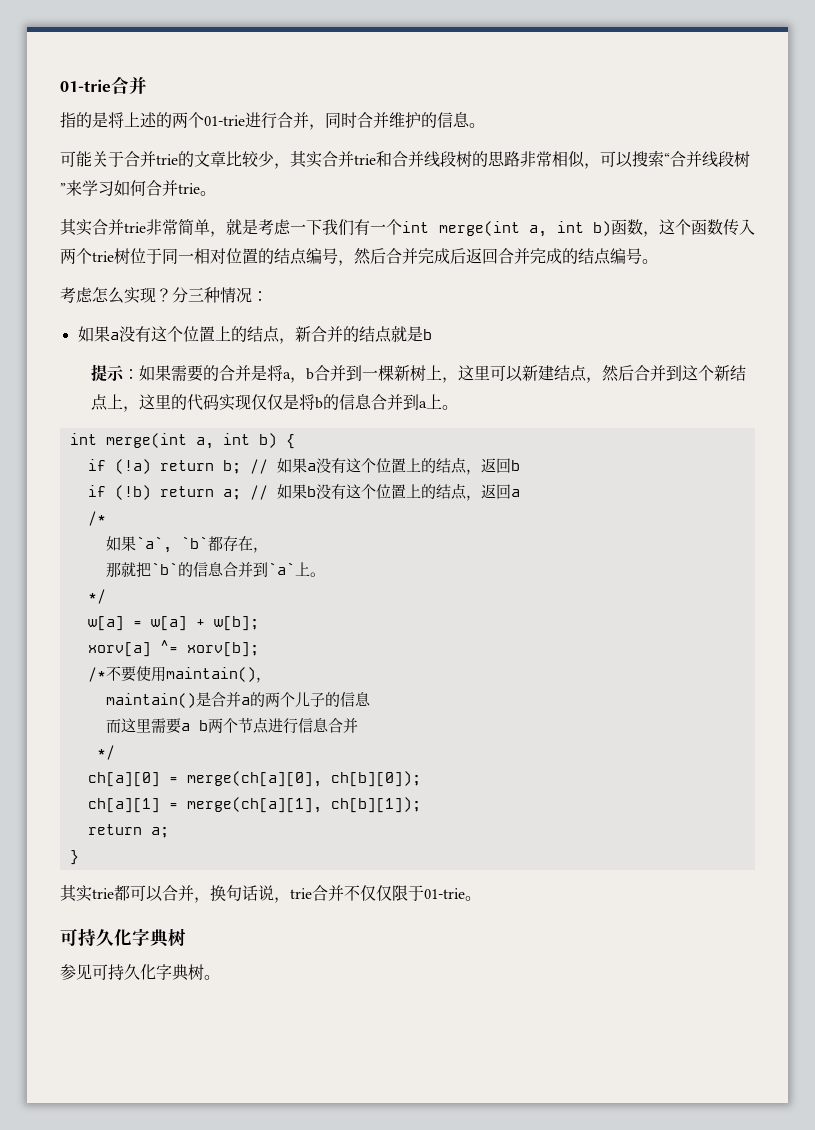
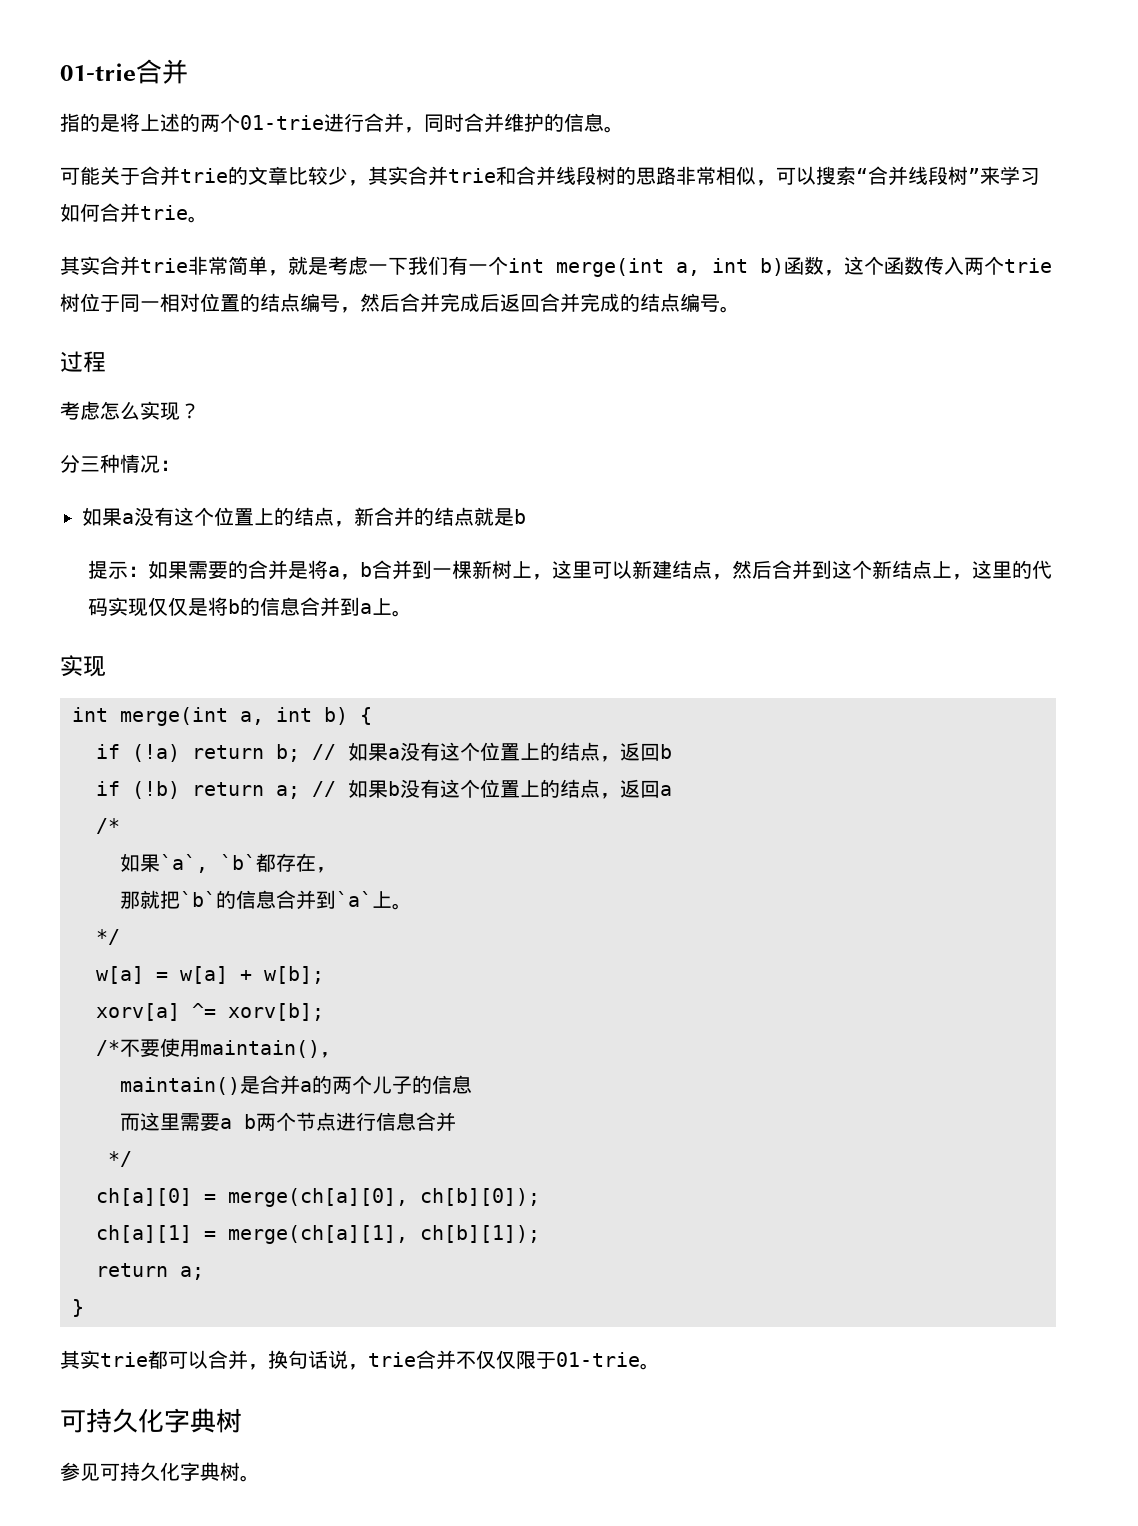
(658, 261) none -> [60,351,106,373] // 过程
(172, 295) none -> (200, 411) //
(458, 407) none -> [60,655,106,677] // 实现

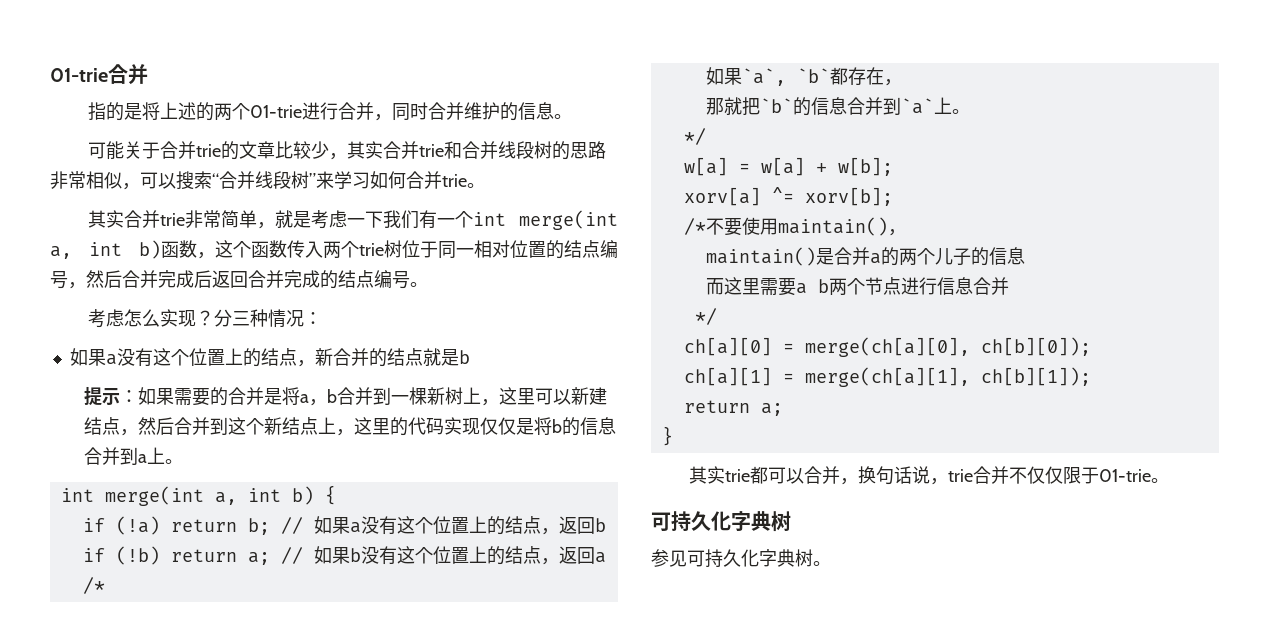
[60,351,106,373] // 过程 -> (428, 284) none
(200, 411) // -> (214, 318) none
[60,655,106,677] // 实现 -> (183, 461) none

